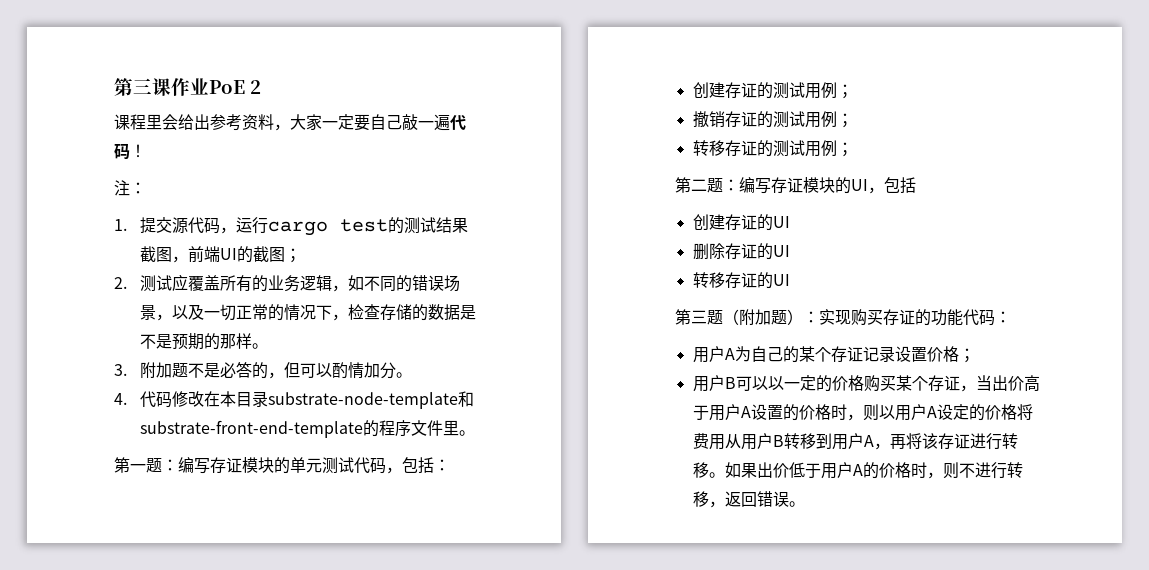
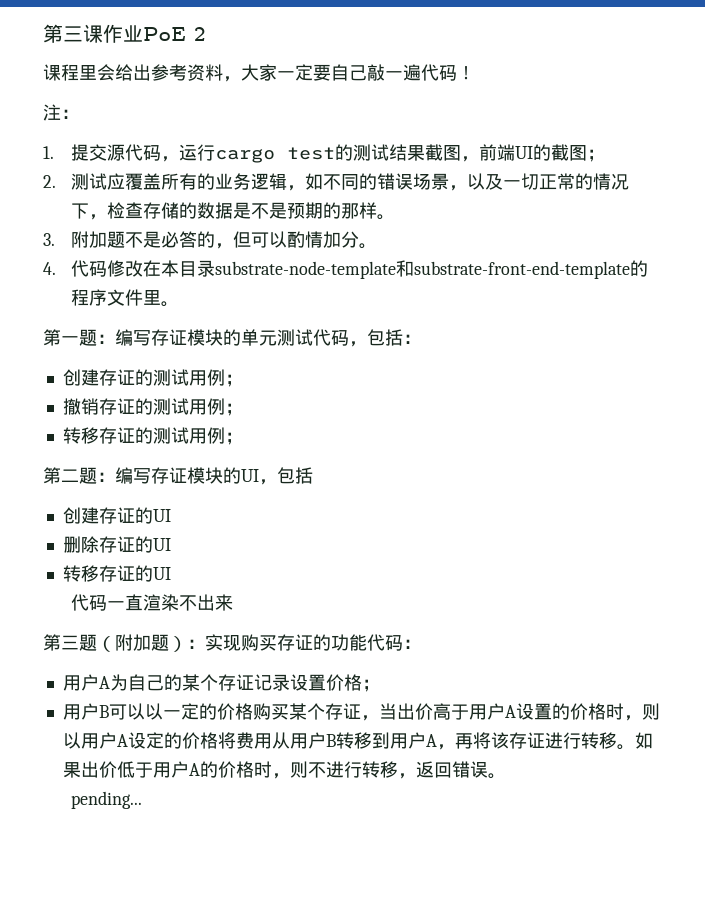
(790, 280) none -> [70,594,233,611] // 代码一直渲染不出来
(805, 504) none -> [70,791,142,809] // pending...

